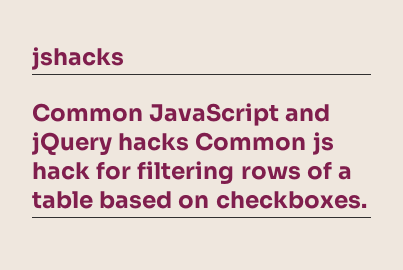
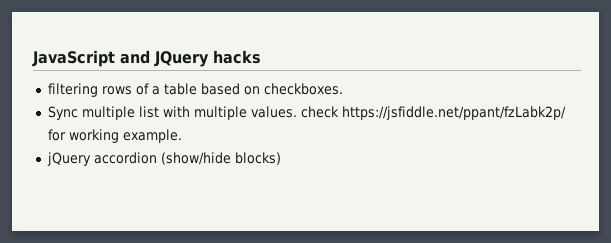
[32,47,124,70] [32,103,143,122] jshacks // Common -> (32, 58) none
[32,132,112,156] jQuery -> [154,51,209,67] JQuery
[195,132,334,155] [32,161,132,180] Common js hack for -> (261, 57) //
(367, 200) none -> [47,106,566,120] [47,129,182,143] [46,152,281,166] // Sync multiple list with multiple values. check https://jsfiddle.net/ppant/fzLabk2p/ for working example. // jQuery accordion (show/hide blocks)

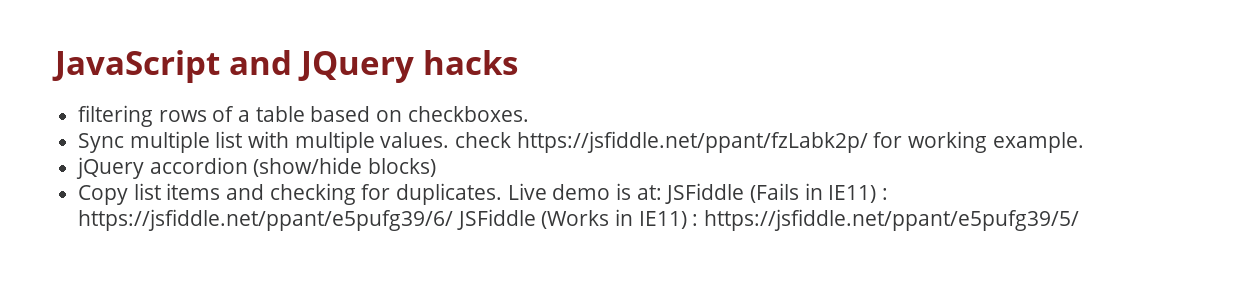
(281, 158) none -> [78,183,889,205] [78,209,1080,231] // Copy list items and checking for duplicates. Live demo is at: JSFiddle (Fails in IE11) : https://jsfiddle.net/ppant/e5pufg39/6/ JSFiddle (Works in IE11) : https://jsfiddle.net/ppant/e5pufg39/5/

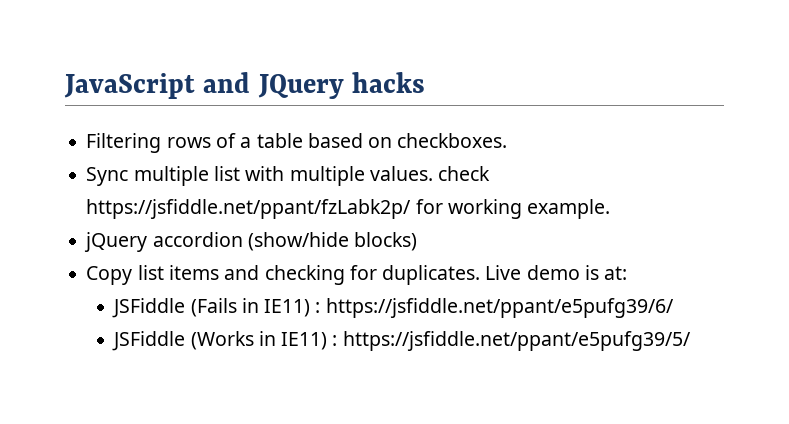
[78,105,154,127] filtering -> [86,133,162,153] Filtering
(662, 192) none -> (628, 273) //
(454, 220) none -> (674, 308) //

